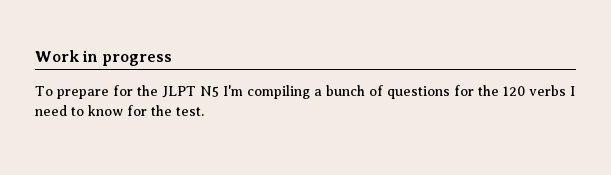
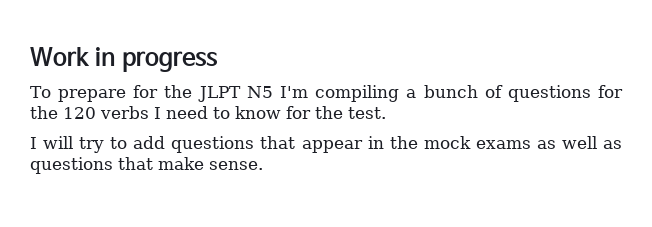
(204, 111) none -> [30,136,622,153] [30,157,263,174] // I will try to add questions that appear in the mock exams as well as questions that make sense.

